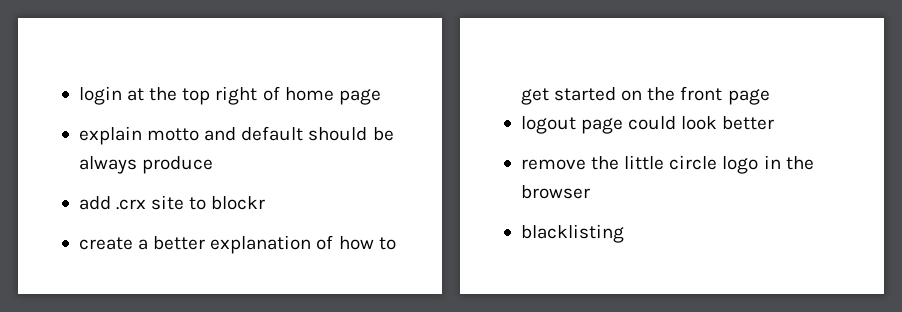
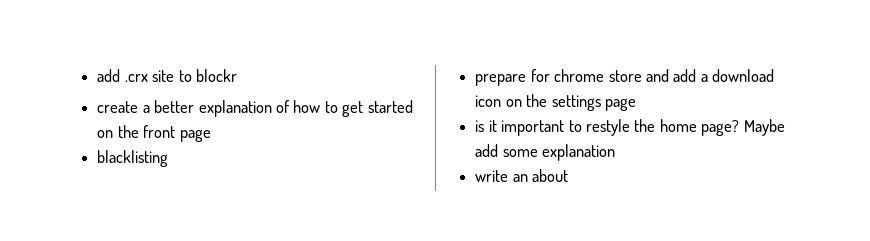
[78,86,381,105] [78,126,394,145] [78,156,214,174] login at the top right of home page // explain motto and default should be always produce // -> (97, 75) none
[520,116,775,134] [520,155,814,174] [520,185,590,199] [520,224,624,243] logout page could look better // remove the little circle logo in the browser // blacklisting -> [97,150,169,167] [475,69,775,86] [475,94,636,111] [475,119,785,136] [475,144,616,161] [475,169,569,182] blacklisting // prepare for chrome store and add a download icon on the settings page // is it important to restyle the home page? Maybe add some explanation // write an about

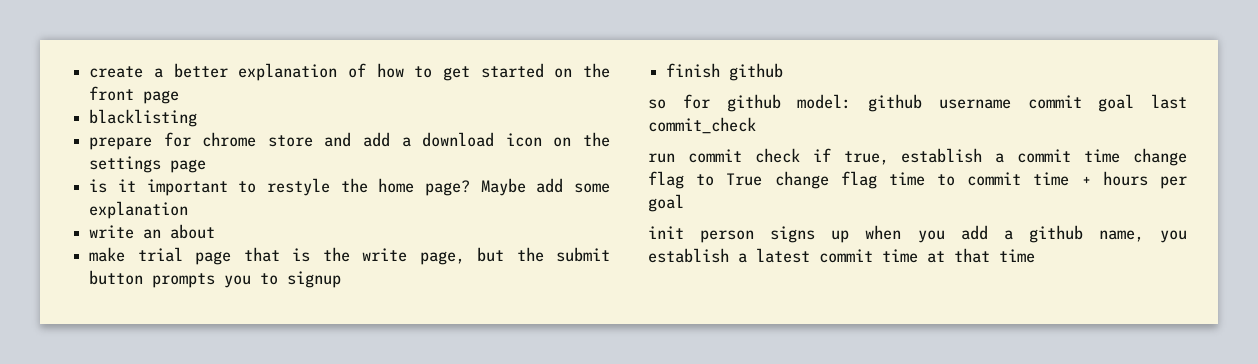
[97,69,237,82] add .crx site to blockr // -> (89, 72) none
(569, 175) none -> [89,247,611,265] [89,270,342,288] [666,63,784,81] [648,94,1187,112] [648,117,756,134] [648,148,1187,166] [648,171,1187,189] [648,194,684,212] [648,225,1187,243] [648,248,1035,263] // make trial page that is the write page, but the submit button prompts you to signup // finish github // so for github model: github username commit goal last commit_check // run commit check if true, establish a commit time change flag to True change flag time to commit time + hours per goal // init person signs up when you add a github name, you establish a latest commit time at that time

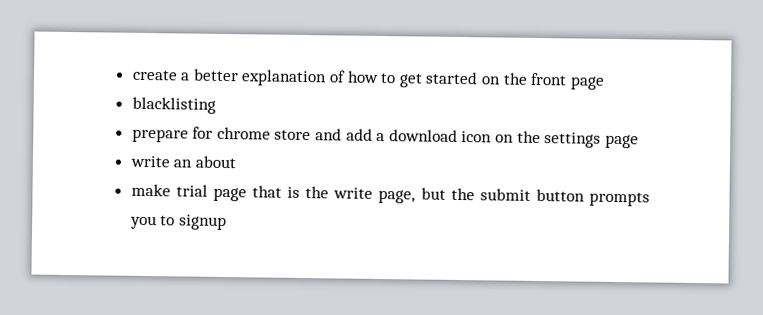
[89,178,610,196] [89,201,189,219] // is it important to restyle the home page? Maybe add some explanation -> (639, 141) none
[666,63,784,81] [648,94,1187,112] [648,117,756,134] [648,148,1187,166] [648,171,1187,189] [648,194,684,212] [648,225,1187,243] [648,248,1035,263] // finish github // so for github model: github username commit goal last commit_check // run commit check if true, establish a commit time change flag to True change flag time to commit time + hours per goal // init person signs up when you add a github name, you establish a latest commit time at that time -> (227, 222) none

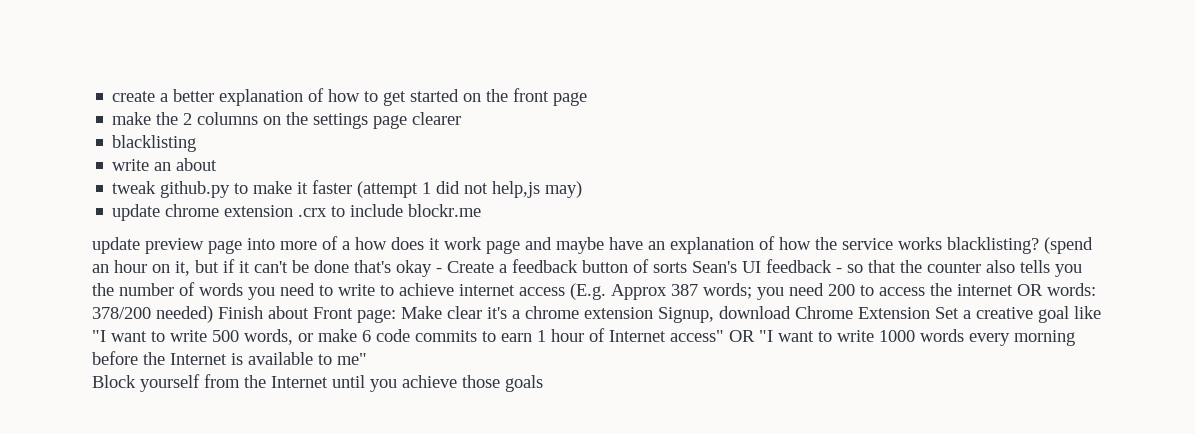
[131,96,216,114] [131,126,493,143] blacklisting // prepare for chrome store and add a download icon -> [112,112,259,125] make the 2 columns
(639, 141) none -> [412,112,462,125] [112,135,197,152] clearer // blacklisting
[130,183,650,207] [129,214,227,231] make trial page that is the write page, but the submit button prompts you to signup -> [112,180,583,198] [112,204,482,221] [92,236,1093,254] [92,259,1082,277] [92,282,1096,300] [92,306,1101,323] [92,328,1075,346] [92,351,367,365] [92,374,543,392] tweak github.py to make it faster (attempt 1 did not help,js may) // update chrome extension .crx to include blockr.me // update preview page into more of a how does it work page and maybe have an explanation of how the service works blacklisting? (spend an hour on it, but if it can't be done that's okay - Create a feedback button of sorts Sean's UI feedback - so that the counter also tells you the number of words you need to write to achieve internet access (E.g. Approx 387 words; you need 200 to access the internet OR words: 378/200 needed) Finish about Front page: Make clear it's a chrome extension Signup, download Chrome Extension Set a creative goal like "I want to write 500 words, or make 6 code commits to earn 1 hour of Internet access" OR "I want to write 1000 words every morning before the Internet is available to me" // Block yourself from the Internet until you achieve those goals

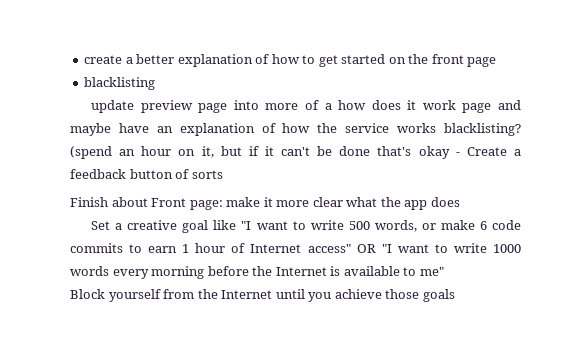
[112,112,462,129] [112,135,197,152] [112,158,218,171] [112,180,583,198] [112,204,482,221] make the 2 columns on the settings page clearer // blacklisting // write an about // tweak github.py to make it faster (attempt 1 did not help,js may) // update chrome extension .crx to include blockr.me -> [84,77,156,90] blacklisting
[692,259,1082,277] [92,282,1096,300] [92,306,930,323] Sean's UI feedback - so that the counter also tells you the number of words you need to write to achieve internet access (E.g. Approx 387 words; you need 200 to access the internet OR words: 378/200 needed) Finish about Front page: Make clear it's a chrome extension Signup, download Chrome Extension -> [70,197,460,210] // Finish about Front page: make it more clear what the app does //

